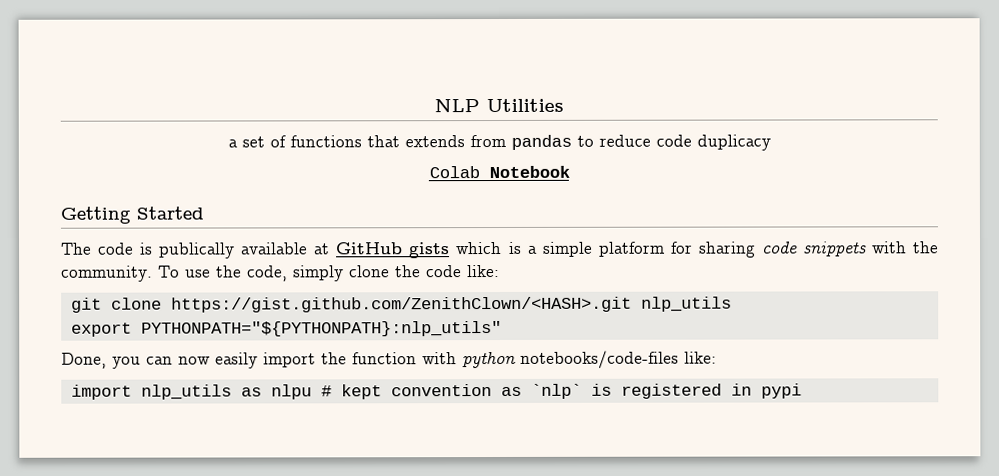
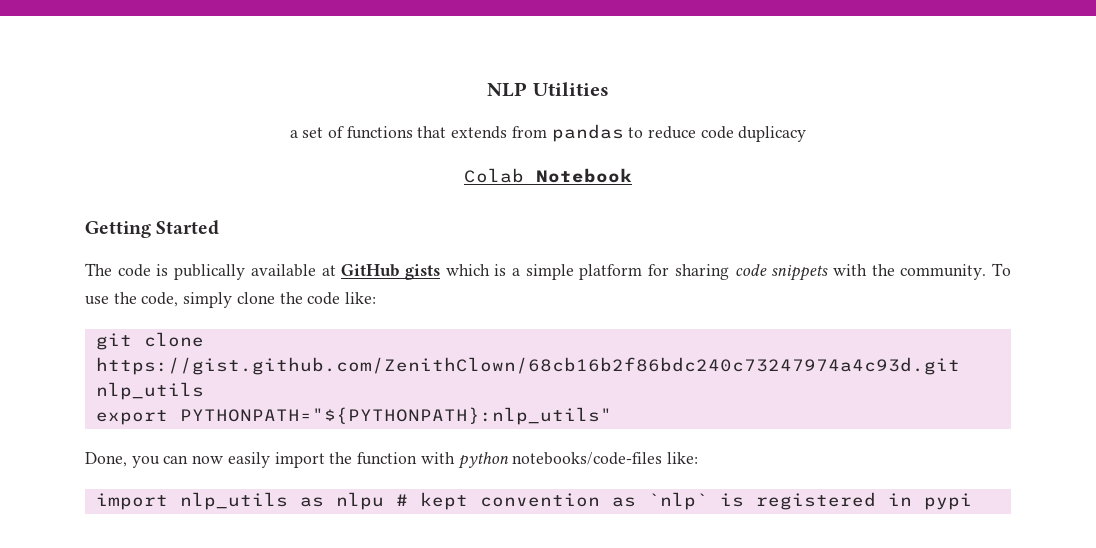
[170,296,632,313] https://gist.github.com/ZenithClown/<HASH>.git -> [95,357,960,375] https://gist.github.com/ZenithClown/68cb16b2f86bdc240c73247974a4c93d.git

